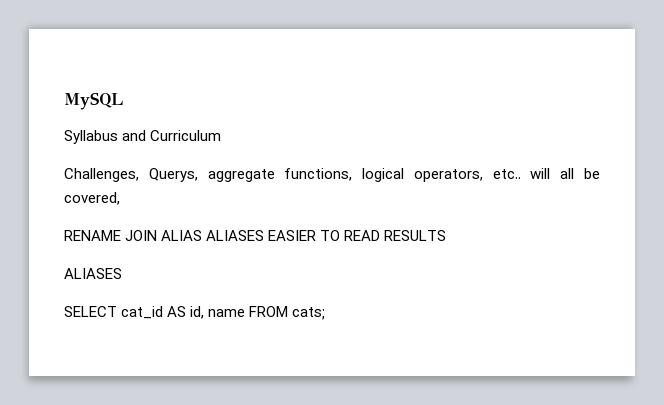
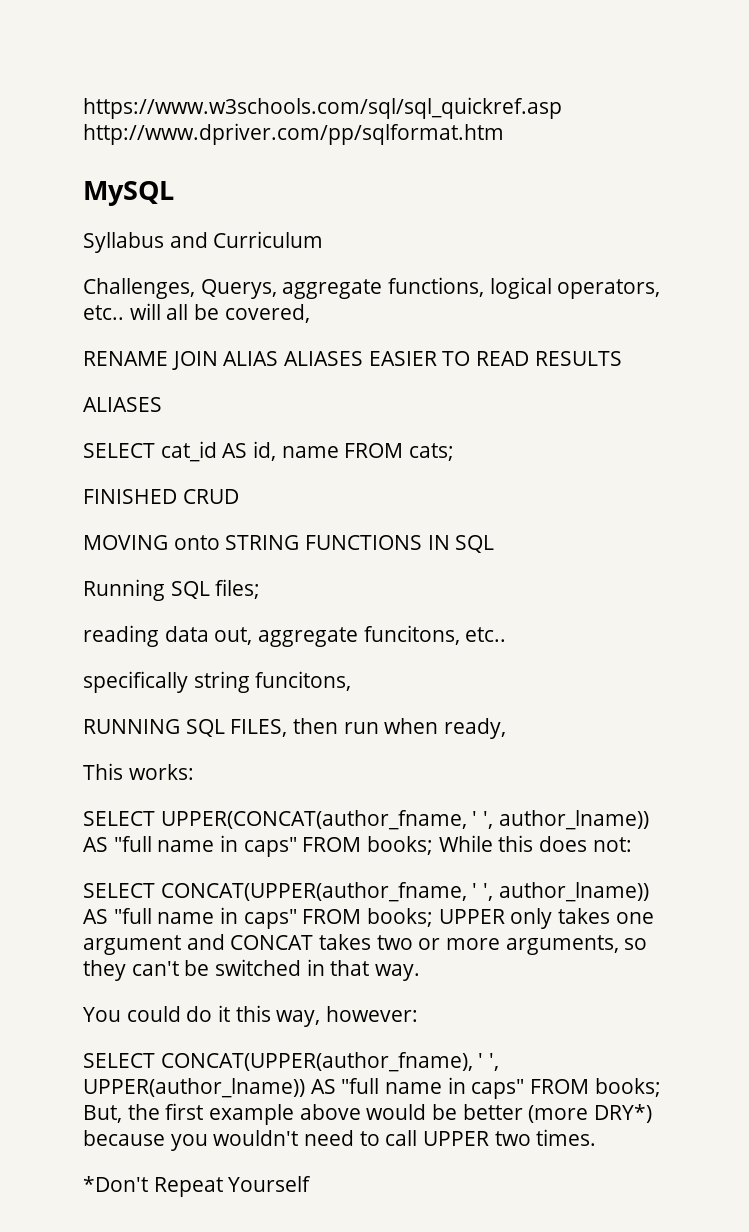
(64, 101) none -> [83,97,562,119] [83,123,504,145] https://www.w3schools.com/sql/sql_quickref.asp http://www.dpriver.com/pp/sqlformat.htm //
(326, 313) none -> [83,489,239,504] [83,535,495,553] [83,579,261,601] [83,625,507,647] [83,671,352,693] [83,718,507,739] [83,763,194,780] [83,810,649,830] [83,835,632,857] [83,882,649,902] [83,907,654,929] [83,934,648,955] [83,959,421,981] [83,1005,418,1027] [83,1052,499,1072] [83,1077,661,1099] [83,1103,653,1125] [83,1129,597,1151] [83,1176,312,1197] // FINISHED CRUD // MOVING onto STRING FUNCTIONS IN SQL // Running SQL files; // reading data out, aggregate funcitons, etc.. // specifically string funcitons, // RUNNING SQL FILES, then run when ready, // This works: // SELECT UPPER(CONCAT(author_fname, ' ', author_lname)) AS "full name in caps" FROM books; While this does not: // SELECT CONCAT(UPPER(author_fname, ' ', author_lname)) AS "full name in caps" FROM books; UPPER only takes one argument and CONCAT takes two or more arguments, so they can't be switched in that way. // You could do it this way, however: // SELECT CONCAT(UPPER(author_fname), ' ', UPPER(author_lname)) AS "full name in caps" FROM books; But, the first example above would be better (more DRY*) because you wouldn't need to call UPPER two times. // *Don't Repeat Yourself

